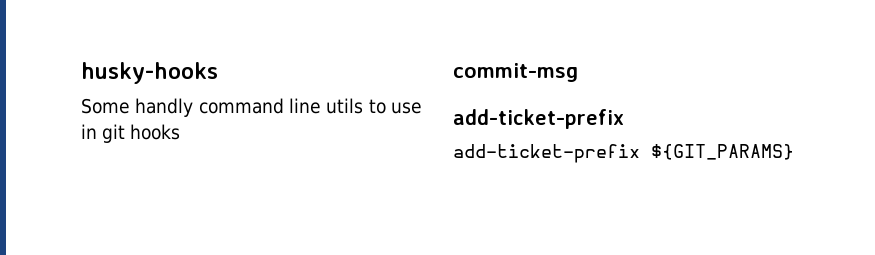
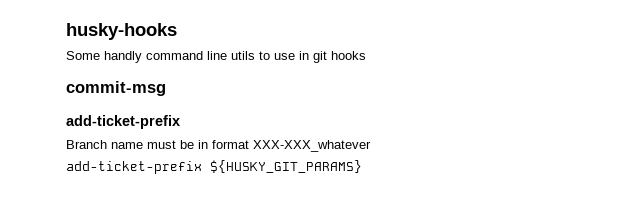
[453,144,794,163] // add-ticket-prefix ${GIT_PARAMS} -> [66,140,371,152] [66,160,362,174] // Branch name must be in format XXX-XXX_whatever // add-ticket-prefix ${HUSKY_GIT_PARAMS}

